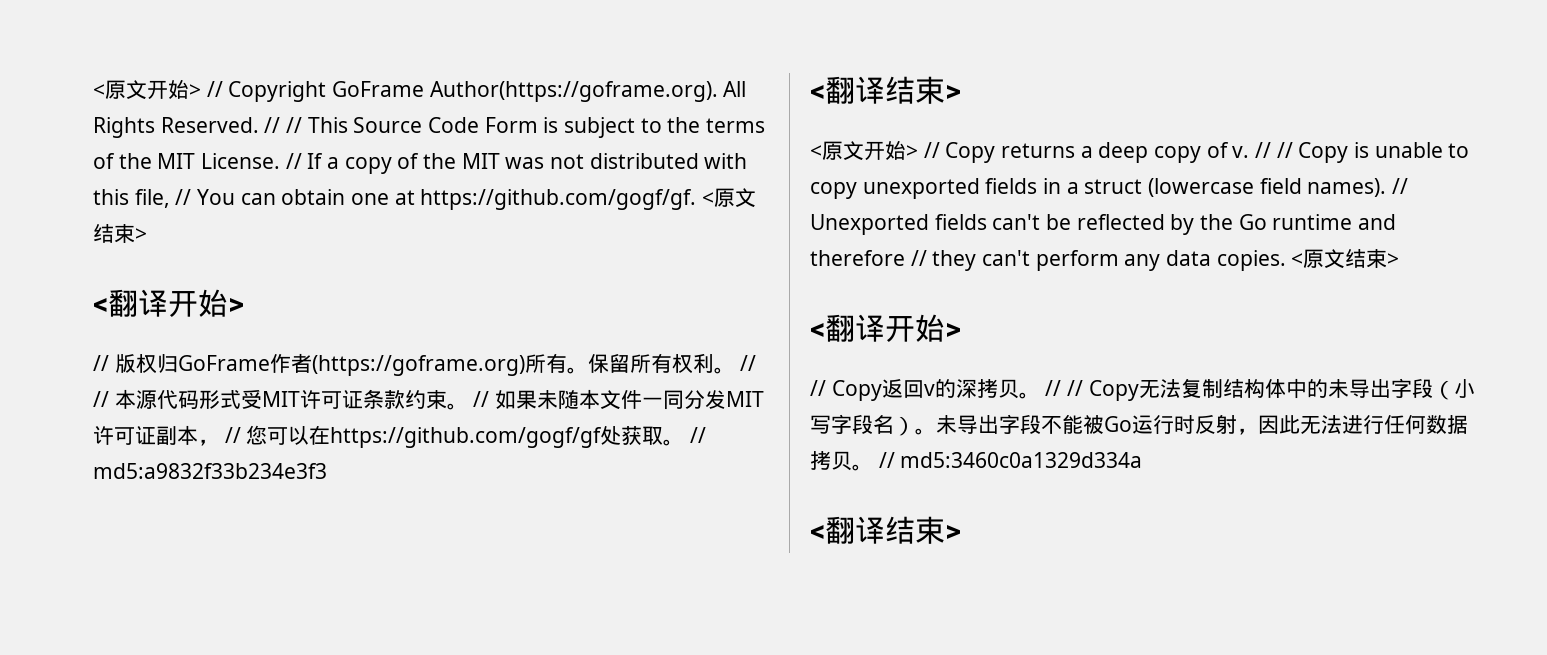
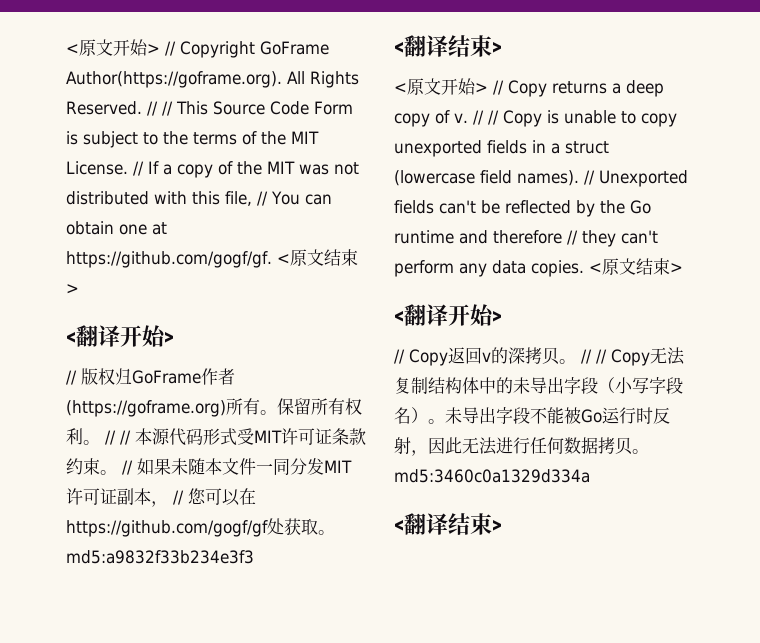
[690,427,707,443] // -> (335, 532) none
[878,452,895,468] // -> (649, 451) none

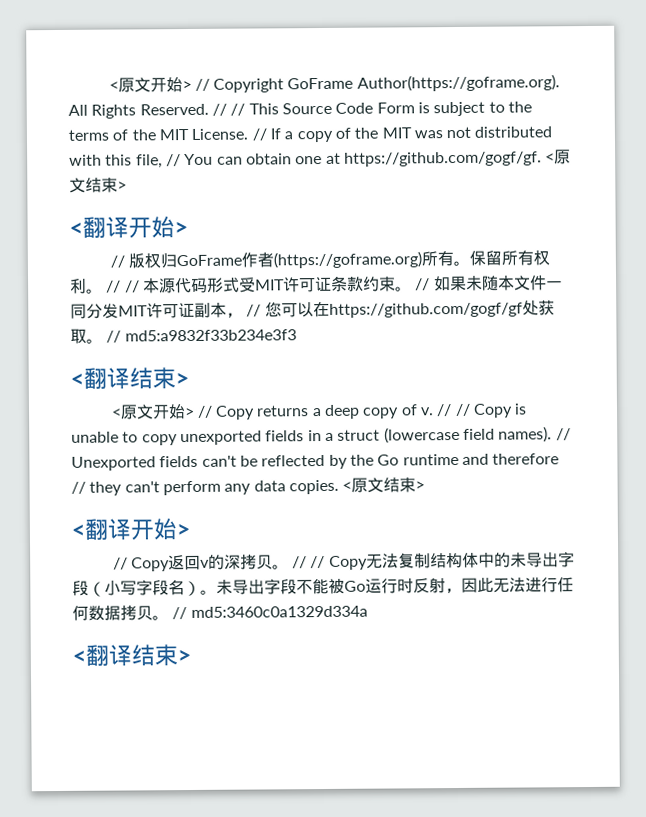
(335, 532) none -> [106,330,122,343] //
(649, 451) none -> [172,607,188,620] //

